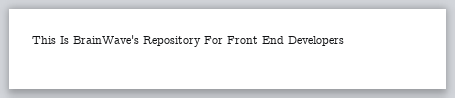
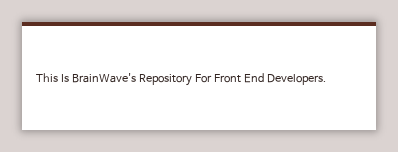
[288,36,344,46] Developers -> [266,74,326,85] Developers.

